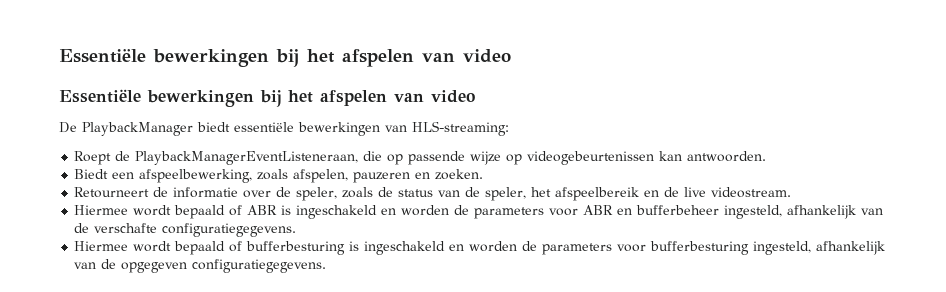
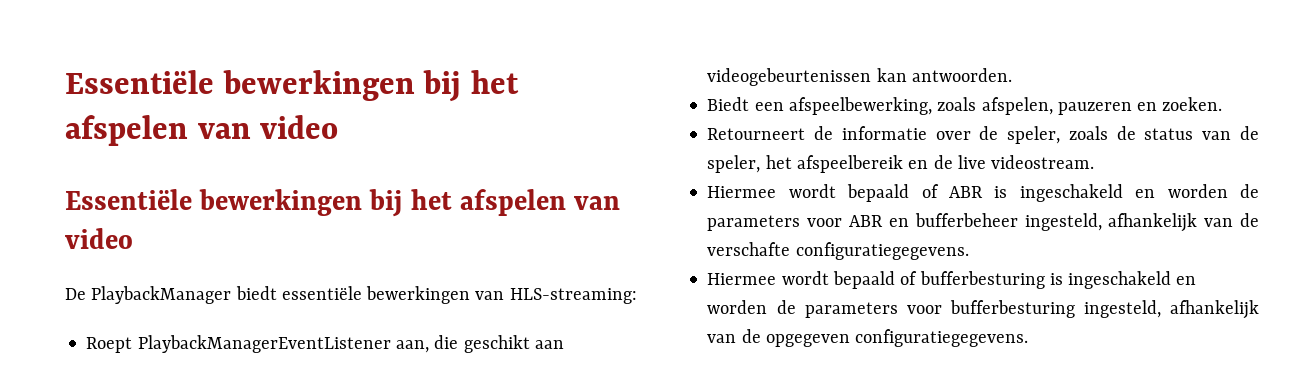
[115,151,523,165] de PlaybackManagerEventListeneraan, die op passende wijze op -> [137,335,564,353] PlaybackManagerEventListener aan, die geschikt aan

